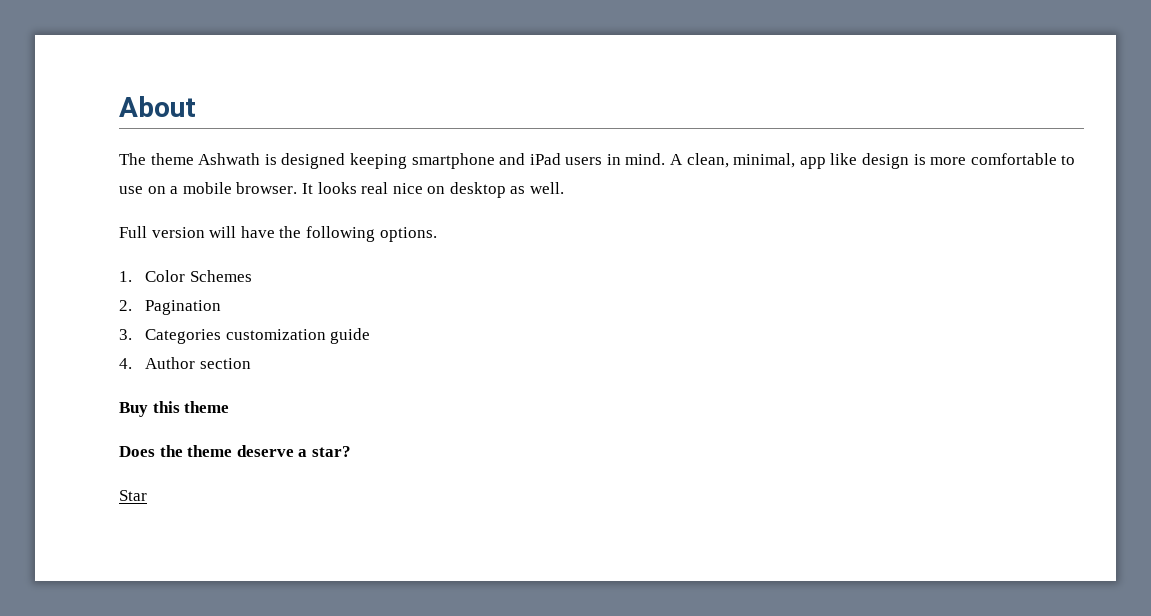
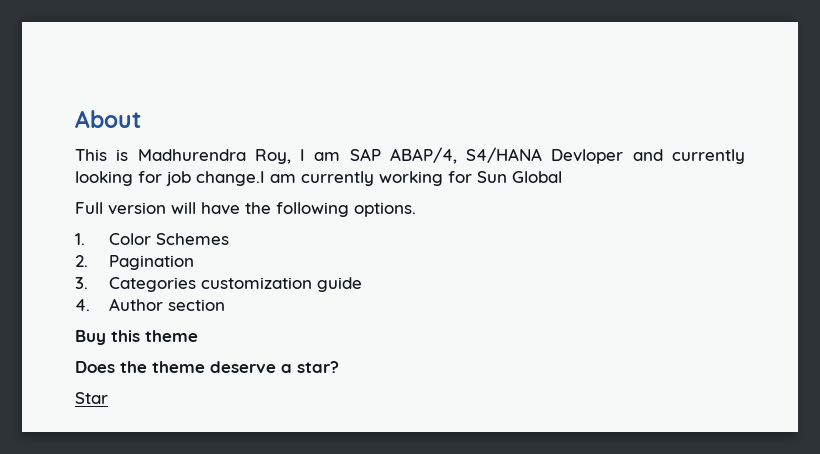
[119,153,1076,169] [119,182,565,198] The theme Ashwath is designed keeping smartphone and iPad users in mind. A clean, minimal, app like design is more comfortable to use on a mobile browser. It looks real nice on desktop as well. -> [75,147,745,164] [75,171,562,186] This is Madhurendra Roy, I am SAP ABAP/4, S4/HANA Devloper and currently looking for job change.I am currently working for Sun Global

